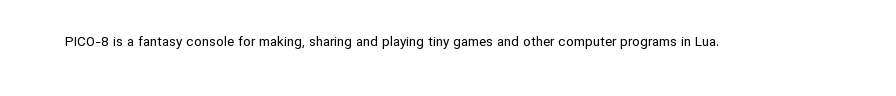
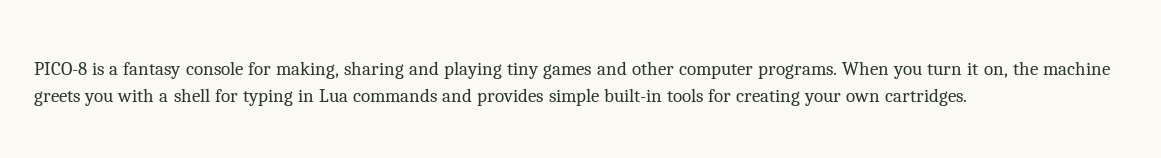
[620,37,719,49] programs in Lua. -> [757,61,1110,79] [34,88,968,106] programs. When you turn it on, the machine greets you with a shell for typing in Lua commands and provides simple built-in tools for creating your own cartridges.

